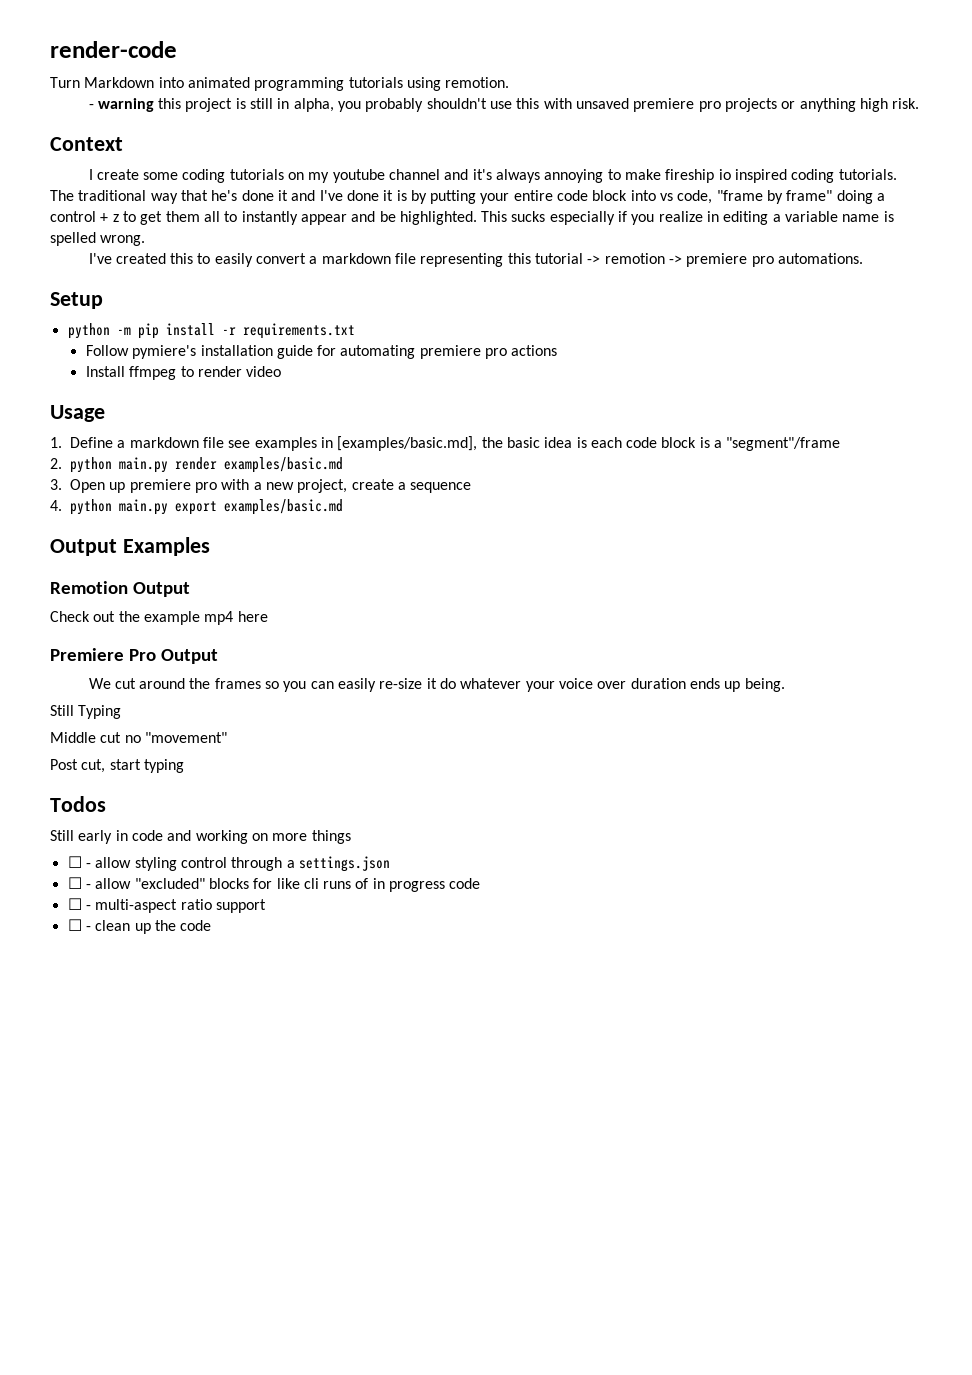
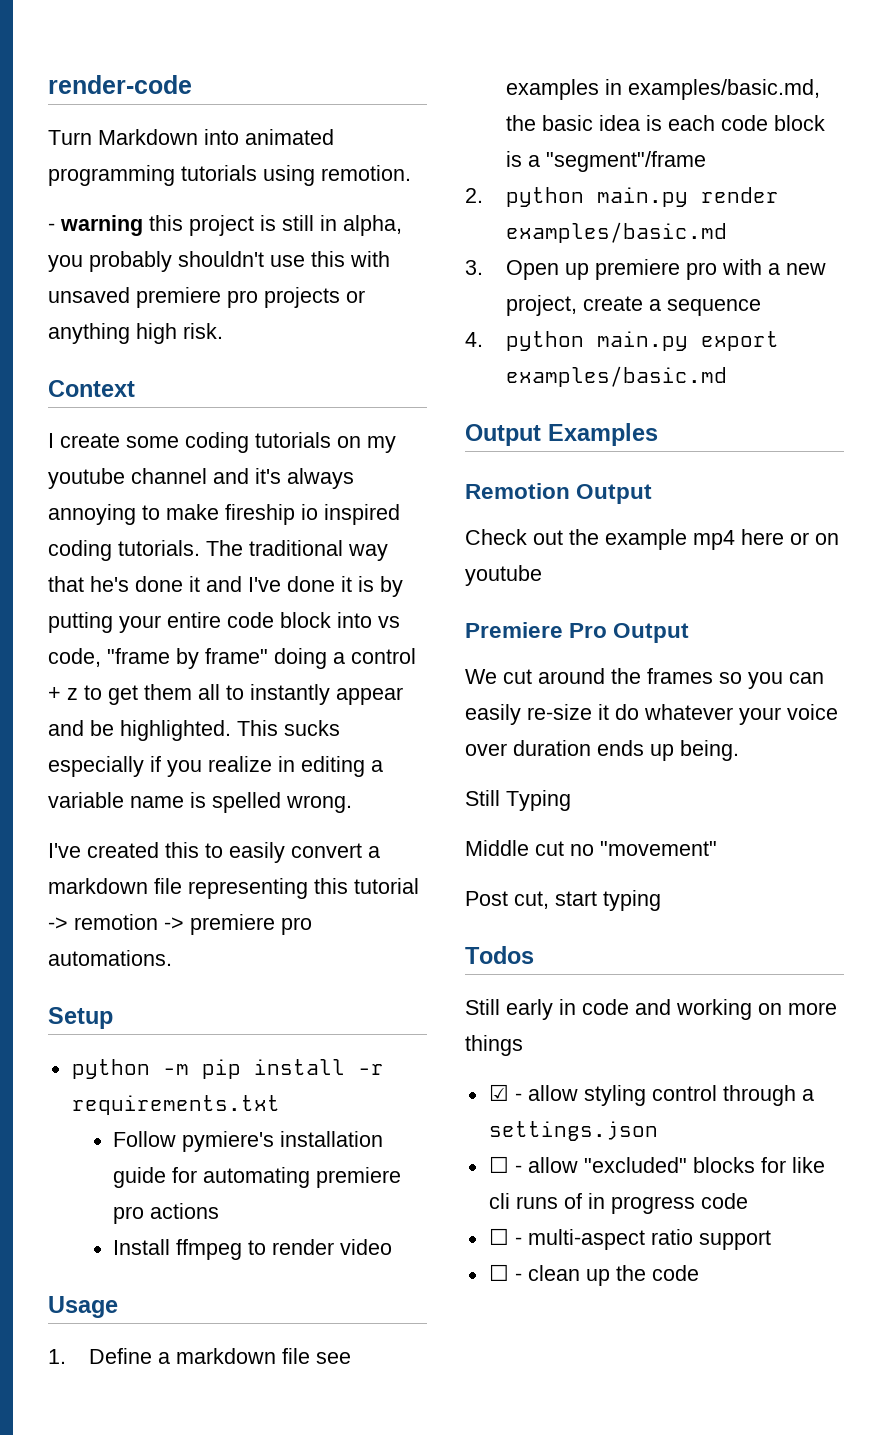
[337,436,478,451] [examples/basic.md], -> [628,79,821,100] examples/basic.md,
(268, 616) none -> [790,532,839,545] [465,565,542,586] or on youtube
[67,856,82,868] ☐ -> [488,1084,509,1101] ☑

